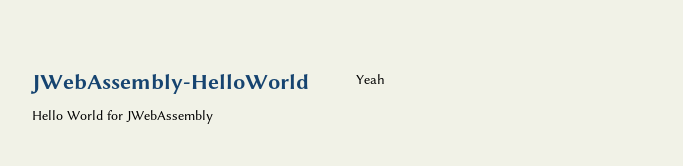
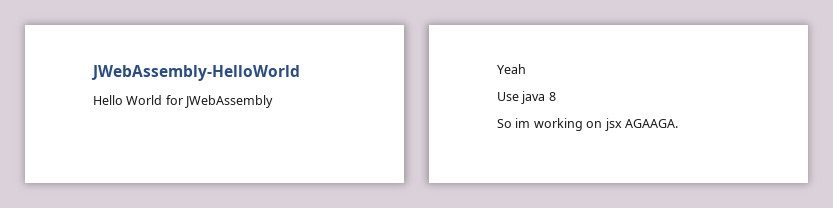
(385, 79) none -> [497,91,556,104] [497,118,678,131] // Use java 8 // So im working on jsx AGAAGA.

